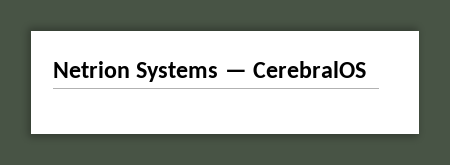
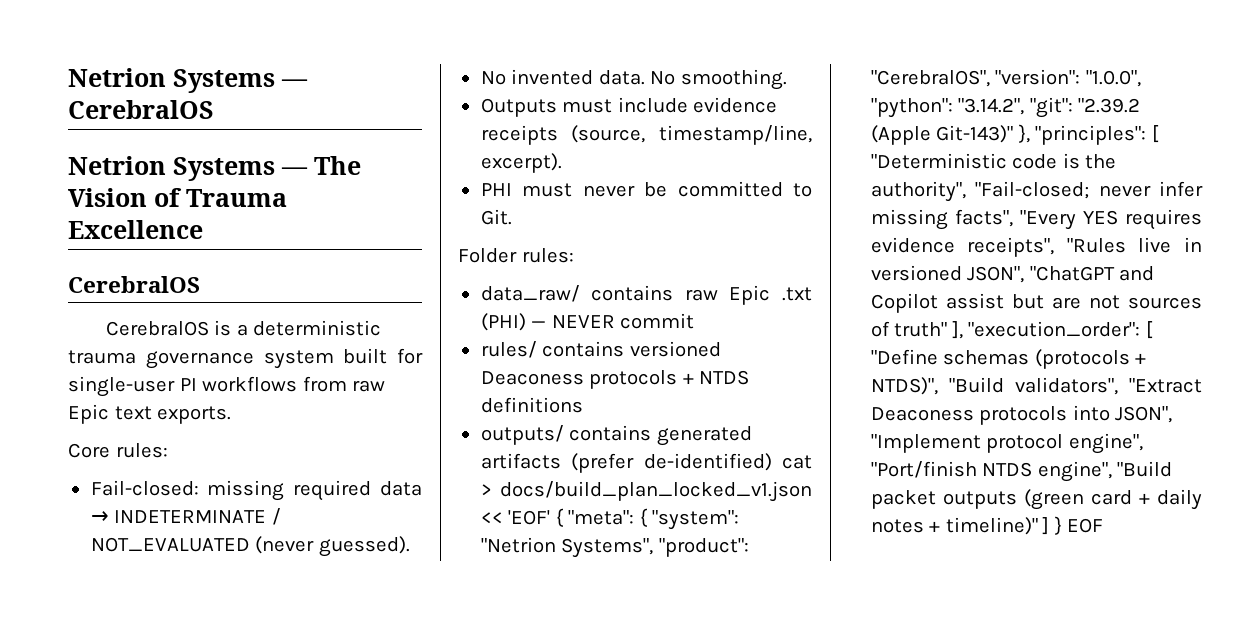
(367, 69) none -> [68,156,361,181] [68,188,287,207] [68,220,203,239] [68,276,200,293] [105,320,382,336] [68,348,423,369] [68,376,386,397] [68,404,232,424] [68,443,168,458] [90,480,422,501] [90,508,281,525] [90,536,410,557] [480,69,787,90] [480,97,778,117] [480,125,812,145] [480,153,562,173] [480,181,812,197] [480,209,512,225] [458,248,574,263] [480,285,812,305] [480,313,695,331] [480,341,721,358] [480,370,750,389] [480,397,583,413] [480,425,752,446] [480,453,812,473] [480,481,812,502] [480,508,740,530] [480,537,749,558] [870,69,1141,87] [870,97,1141,118] [870,124,1159,145] [870,153,1117,169] [870,181,1203,202] [870,209,1202,230] [870,237,1202,257] [870,265,1155,283] [870,293,1202,313] [870,321,1153,339] [870,349,1147,369] [870,377,1202,395] [870,405,1173,425] [870,433,1143,454] [870,461,1173,482] [870,489,1202,510] [870,516,1104,535] // Netrion Systems — The Vision of Trauma Excellence // CerebralOS // CerebralOS is a deterministic trauma governance system built for single-user PI workflows from raw Epic text exports. // Core rules: // Fail-closed: missing required data → INDETERMINATE / NOT_EVALUATED (never guessed). // No invented data. No smoothing. // Outputs must include evidence receipts (source, timestamp/line, excerpt). // PHI must never be committed to Git. // Folder rules: // data_raw/ contains raw Epic .txt (PHI) — NEVER commit // rules/ contains versioned Deaconess protocols + NTDS definitions // outputs/ contains generated artifacts (prefer de-identified) cat > docs/build_plan_locked_v1.json << 'EOF' { "meta": { "system": "Netrion Systems", "product": "CerebralOS", "version": "1.0.0", "python": "3.14.2", "git": "2.39.2 (Apple Git-143)" }, "principles": [ "Deterministic code is the authority", "Fail-closed; never infer missing facts", "Every YES requires evidence receipts", "Rules live in versioned JSON", "ChatGPT and Copilot assist but are not sources of truth" ], "execution_order": [ "Define schemas (protocols + NTDS)", "Build validators", "Extract Deaconess protocols into JSON", "Implement protocol engine", "Port/finish NTDS engine", "Build packet outputs (green card + daily notes + timeline)" ] } EOF

